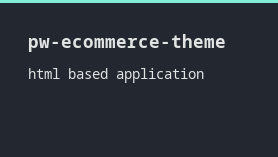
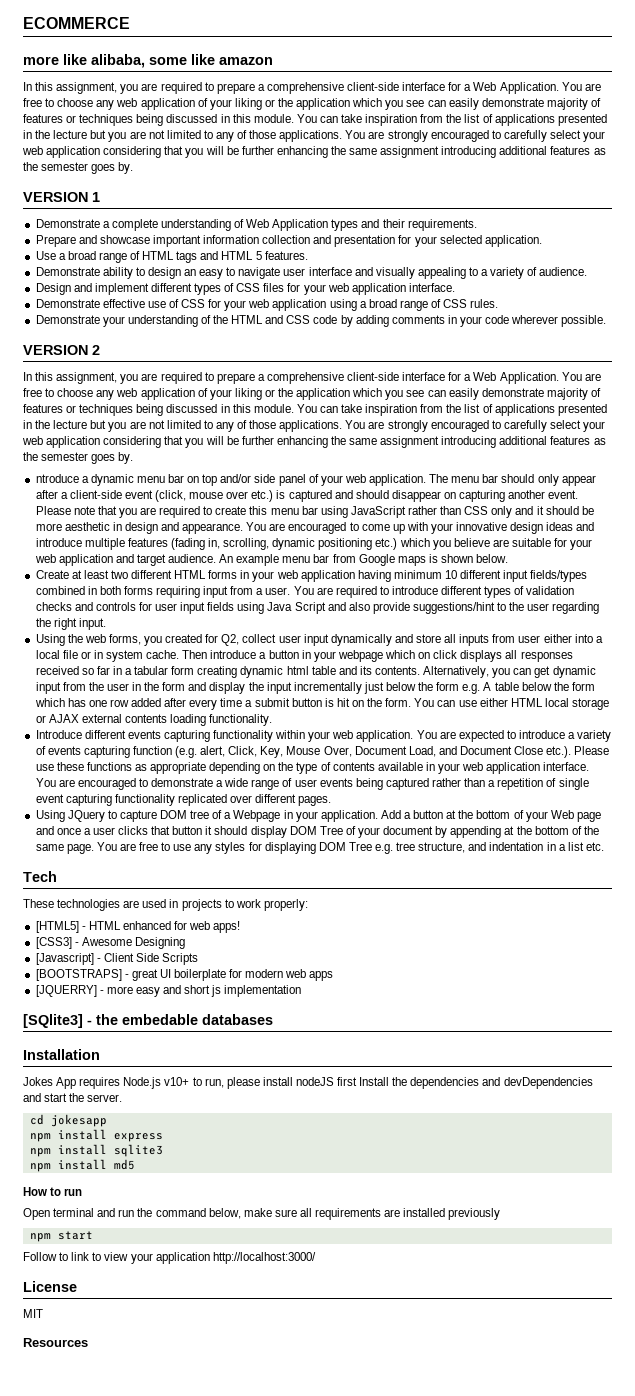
[28,34,226,52] [28,68,204,83] pw-ecommerce-theme // html based application -> [23,17,130,29] [23,54,273,68] [23,82,601,94] [23,98,601,110] [23,114,607,126] [23,130,606,142] [22,146,606,158] [23,162,134,174] [23,192,100,202] [35,219,477,231] [35,235,542,247] [35,251,308,263] [35,267,588,279] [35,283,455,295] [35,299,499,311] [35,315,607,327] [23,345,100,355] [23,372,601,384] [23,388,601,400] [23,404,607,416] [23,420,606,432] [22,436,606,448] [23,452,134,464] [35,474,596,486] [35,490,579,502] [35,506,594,518] [35,522,595,534] [35,538,593,550] [34,554,509,566] [35,570,588,582] [35,586,575,598] [35,602,600,614] [35,618,106,630] [35,634,603,646] [35,650,573,662] [35,666,596,678] [35,682,595,694] [34,698,609,710] [35,714,273,726] [35,730,612,742] [35,746,610,758] [35,762,590,774] [35,778,589,790] [35,794,332,806] [35,810,601,822] [35,826,599,838] [35,842,604,854] [23,871,57,882] [23,899,308,911] [35,921,241,933] [35,937,185,949] [35,953,199,965] [35,969,334,981] [35,985,302,997] [23,1014,273,1028] [23,1049,100,1060] [23,1077,593,1089] [23,1093,123,1102] [29,1114,107,1127] [29,1129,163,1142] [29,1144,163,1157] [29,1159,135,1172] [23,1187,83,1196] [23,1208,501,1220] [29,1231,93,1242] [23,1252,316,1264] [23,1281,77,1292] [23,1309,43,1318] [23,1338,88,1347] ECOMMERCE // more like alibaba, some like amazon // In this assignment, you are required to prepare a comprehensive client-side interface for a Web Application. You are free to choose any web application of your liking or the application which you see can easily demonstrate majority of features or techniques being discussed in this module. You can take inspiration from the list of applications presented in the lecture but you are not limited to any of those applications. You are strongly encouraged to carefully select your web application considering that you will be further enhancing the same assignment introducing additional features as the semester goes by. // VERSION 1 // Demonstrate a complete understanding of Web Application types and their requirements. // Prepare and showcase important information collection and presentation for your selected application. // Use a broad range of HTML tags and HTML 5 features. // Demonstrate ability to design an easy to navigate user interface and visually appealing to a variety of audience. // Design and implement different types of CSS files for your web application interface. // Demonstrate effective use of CSS for your web application using a broad range of CSS rules. // Demonstrate your understanding of the HTML and CSS code by adding comments in your code wherever possible. // VERSION 2 // In this assignment, you are required to prepare a comprehensive client-side interface for a Web Application. You are free to choose any web application of your liking or the application which you see can easily demonstrate majority of features or techniques being discussed in this module. You can take inspiration from the list of applications presented in the lecture but you are not limited to any of those applications. You are strongly encouraged to carefully select your web application considering that you will be further enhancing the same assignment introducing additional features as the semester goes by. // ntroduce a dynamic menu bar on top and/or side panel of your web application. The menu bar should only appear after a client-side event (click, mouse over etc.) is captured and should disappear on capturing another event. Please note that you are required to create this menu bar using JavaScript rather than CSS only and it should be more aesthetic in design and appearance. You are encouraged to come up with your innovative design ideas and introduce multiple features (fading in, scrolling, dynamic positioning etc.) which you believe are suitable for your web application and target audience. An example menu bar from Google maps is shown below. // Create at least two different HTML forms in your web application having minimum 10 different input fields/types combined in both forms requiring input from a user. You are required to introduce different types of validation checks and controls for user input fields using Java Script and also provide suggestions/hint to the user regarding the right input. // Using the web forms, you created for Q2, collect user input dynamically and store all inputs from user either into a local file or in system cache. Then introduce a button in your webpage which on click displays all responses received so far in a tabular form creating dynamic html table and its contents. Alternatively, you can get dynamic input from the user in the form and display the input incrementally just below the form e.g. A table below the form which has one row added after every time a submit button is hit on the form. You can use either HTML local storage or AJAX external contents loading functionality. // Introduce different events capturing functionality within your web application. You are expected to introduce a variety of events capturing function (e.g. alert, Click, Key, Mouse Over, Document Load, and Document Close etc.). Please use these functions as appropriate depending on the type of contents available in your web application interface. You are encouraged to demonstrate a wide range of user events being captured rather than a repetition of single event capturing functionality replicated over different pages. // Using JQuery to capture DOM tree of a Webpage in your application. Add a button at the bottom of your Web page and once a user clicks that button it should display DOM Tree of your document by appending at the bottom of the same page. You are free to use any styles for displaying DOM Tree e.g. tree structure, and indentation in a list etc. // Tech // These technologies are used in projects to work properly: // [HTML5] - HTML enhanced for web apps! // [CSS3] - Awesome Designing // [Javascript] - Client Side Scripts // [BOOTSTRAPS] - great UI boilerplate for modern web apps // [JQUERRY] - more easy and short js implementation // [SQlite3] - the embedable databases // Installation // Jokes App requires Node.js v10+ to run, please install nodeJS first Install the dependencies and devDependencies and start the server. // cd jokesapp // npm install express // npm install sqlite3 // npm install md5 // How to run // Open terminal and run the command below, make sure all requirements are installed previously // npm start // Follow to link to view your application http://localhost:3000/ // License // MIT // Resources

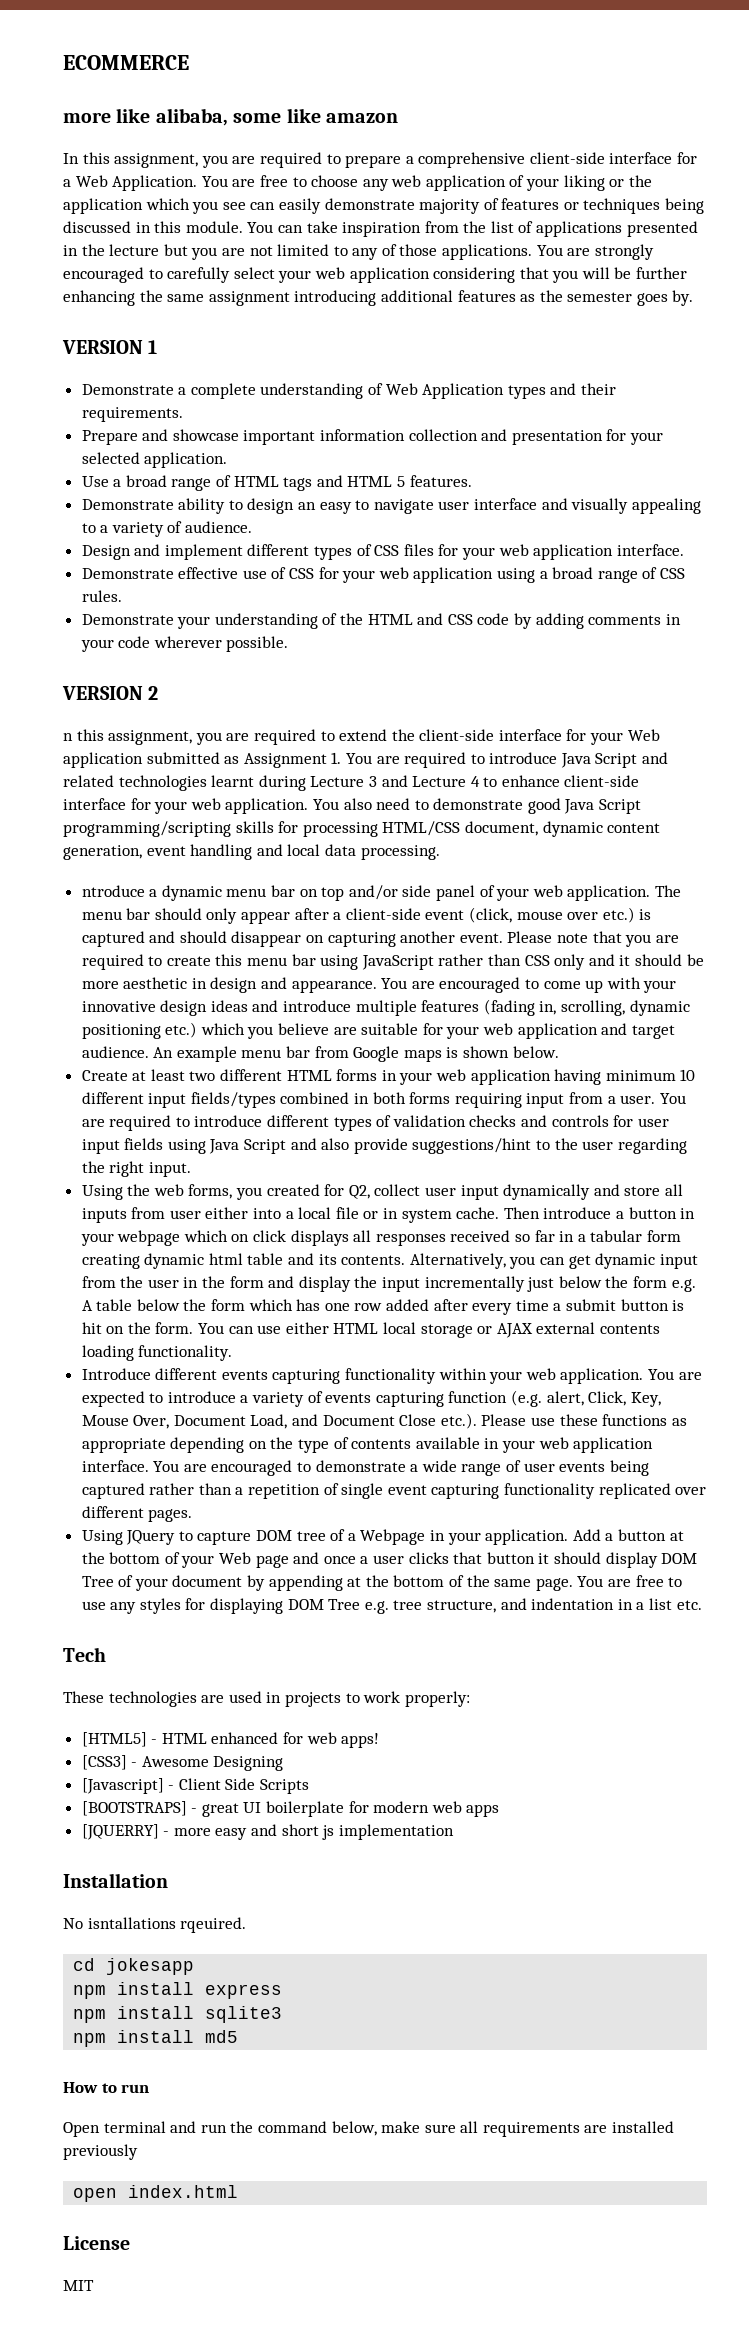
[23,372,601,384] [23,388,601,400] [23,404,607,416] [23,420,606,432] [22,436,606,448] [23,452,134,464] In this assignment, you are required to prepare a comprehensive client-side interface for a Web Application. You are free to choose any web application of your liking or the application which you see can easily demonstrate majority of features or techniques being discussed in this module. You can take inspiration from the list of applications presented in the lecture but you are not limited to any of those applications. You are strongly encouraged to carefully select your web application considering that you will be further enhancing the same assignment introducing additional features as the semester goes by. -> [63,729,660,745] [63,752,669,768] [63,775,640,791] [63,798,642,814] [63,821,661,837] [63,844,440,860] n this assignment, you are required to extend the client-side interface for your Web application submitted as Assignment 1. You are required to introduce Java Script and related technologies learnt during Lecture 3 and Lecture 4 to enhance client-side interface for your web application. You also need to demonstrate good Java Script programming/scripting skills for processing HTML/CSS document, dynamic content generation, event handling and local data processing.
[23,1014,273,1028] [23,1049,100,1060] [23,1077,593,1089] [23,1093,123,1102] [SQlite3] - the embedable databases // Installation // Jokes App requires Node.js v10+ to run, please install nodeJS first Install the dependencies and devDependencies and start the server. -> [63,1873,168,1888] [63,1917,247,1933] Installation // No isntallations rqeuired.
[29,1231,93,1242] [23,1252,316,1264] npm start // Follow to link to view your application http://localhost:3000/ -> [73,2185,239,2202] open index.html
[23,1338,88,1347] // Resources -> (94, 2285) none

